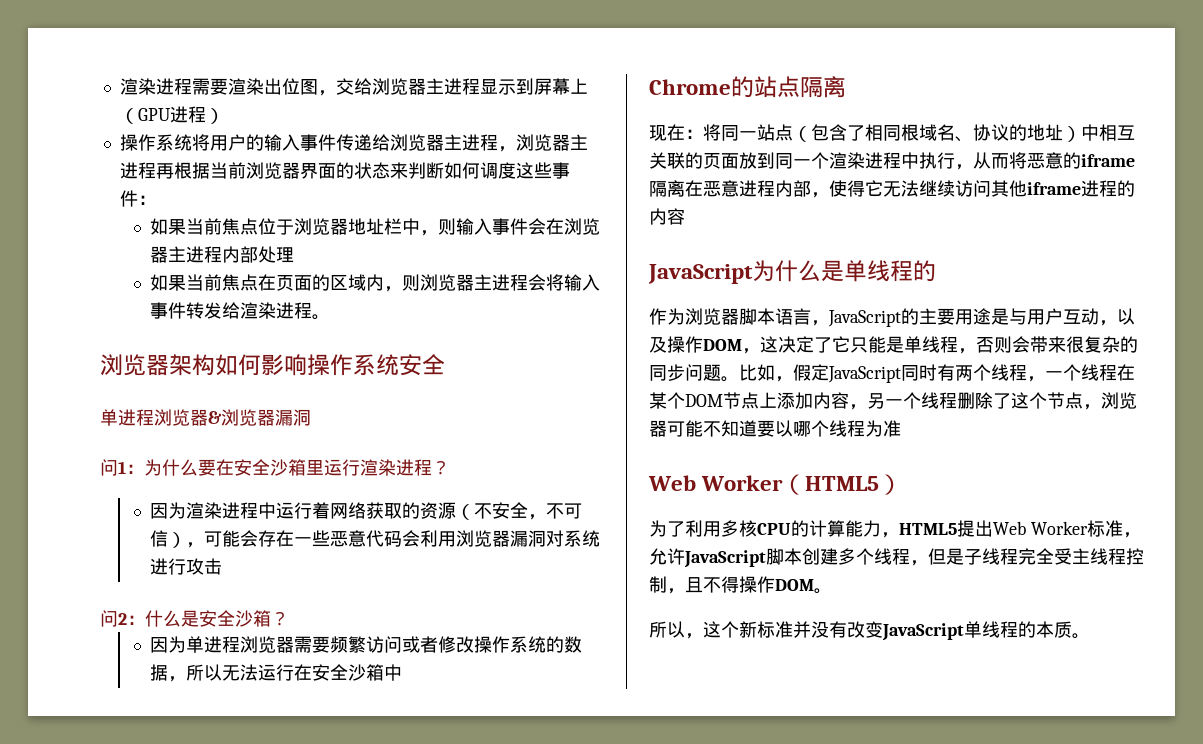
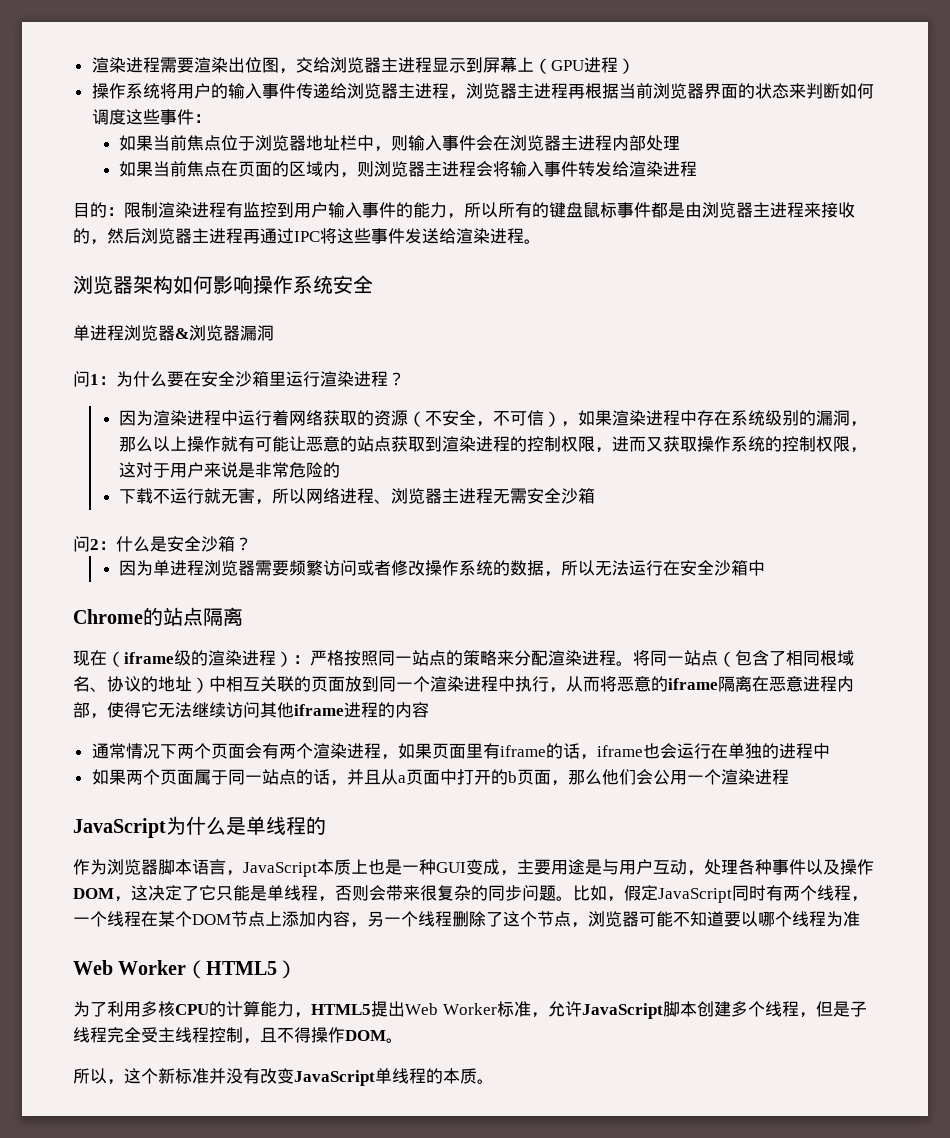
(312, 310) none -> [73,202,855,219] [73,228,524,245] // 目的：限制渲染进程有监控到用户输入事件的能力，所以所有的键盘鼠标事件都是由浏览器主进程来接收的，然后浏览器主进程再通过IPC将这些事件发送给渲染进程
[203,530,600,547] [149,558,222,575] 可能会存在一些恶意代码会利用浏览器漏洞对系统进行攻击 -> [578,410,868,427] [119,436,868,453] [119,462,341,478] [119,488,596,505] 如果渲染进程中存在系统级别的漏洞，那么以上操作就有可能让恶意的站点获取到渲染进程的控制权限，进而又获取操作系统的控制权限，这对于用户来说是非常危险的 // 下载不运行就无害，所以网络进程、浏览器主进程无需安全沙箱
[685,129,703,139] ： -> [107,650,633,667] （iframe级的渲染进程）：严格按照同一站点的策略来分配渲染进程。
(685, 216) none -> [91,743,830,760] [91,769,789,786] // 通常情况下两个页面会有两个渲染进程，如果页面里有iframe的话，iframe也会运行在单独的进程中 // 如果两个页面属于同一站点的话，并且从a页面中打开的b页面，那么他们会公用一个渲染进程
[901,308,919,325] 的 -> [317,859,517,876] 本质上也是一种GUI变成，
(1117, 323) none -> [704,859,806,875] 处理各种事件

